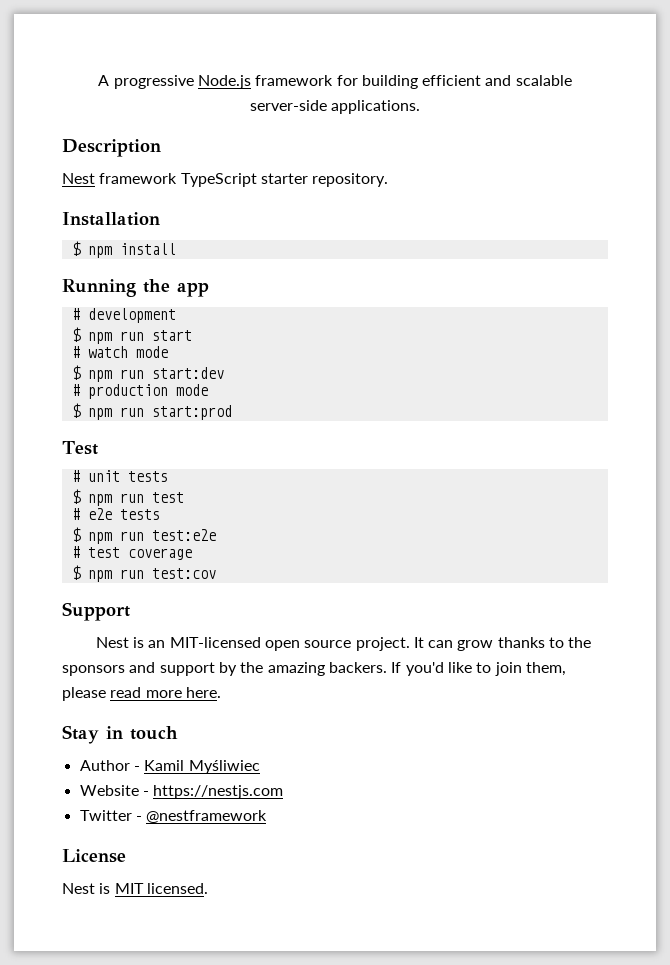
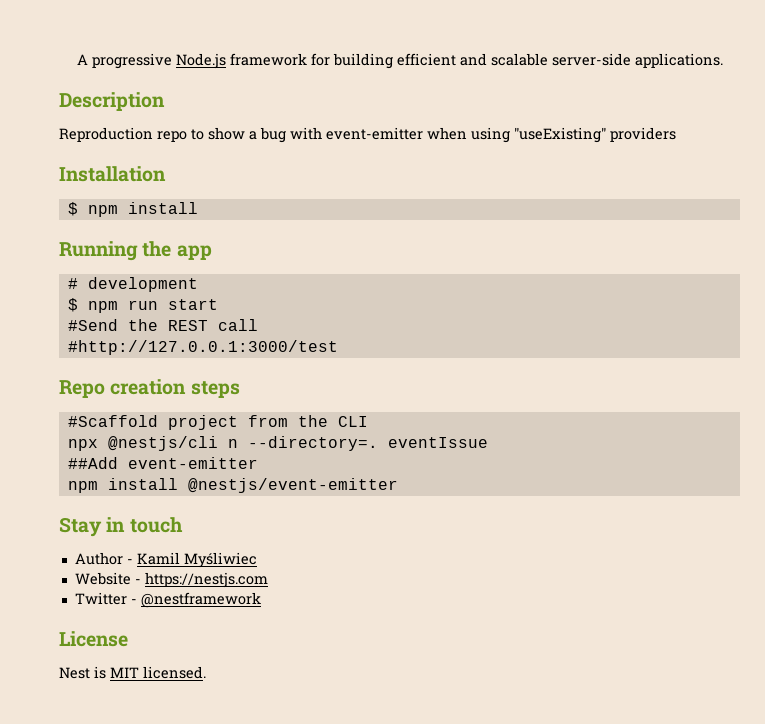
[62,173,389,187] Nest framework TypeScript starter repository. -> [59,127,676,143] Reproduction repo to show a bug with event-emitter when using "useExisting" providers
[71,346,168,358] [71,365,224,382] [71,384,208,399] [71,403,232,420] [62,441,98,455] [71,470,168,482] [71,489,184,506] [71,508,160,520] [71,527,216,544] [71,546,192,560] [71,565,216,582] [62,602,130,621] [95,637,592,651] [62,662,566,676] [62,687,221,701] # watch mode // $ npm run start:dev // # production mode // $ npm run start:prod // Test // # unit tests // $ npm run test // # e2e tests // $ npm run test:e2e // # test coverage // $ npm run test:cov // Support // Nest is an MIT-licensed open source project. It can grow thanks to the sponsors and support by the amazing backers. If you'd like to join them, please read more here. -> [67,319,258,331] [67,340,338,355] [59,379,240,398] [67,415,368,430] [67,436,488,451] [67,457,258,469] [67,478,398,493] #Send the REST call // #http://127.0.0.1:3000/test // Repo creation steps // #Scaffold project from the CLI // npx @nestjs/cli n --directory=. eventIssue // ##Add event-emitter // npm install @nestjs/event-emitter

